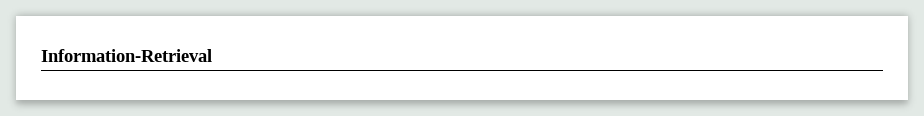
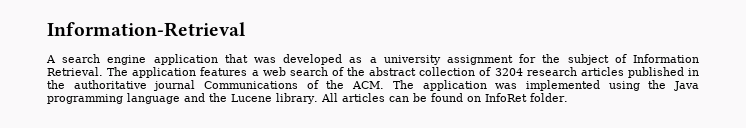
(212, 55) none -> [46,54,699,65] [47,67,699,78] [47,80,700,91] [47,93,568,104] // A search engine application that was developed as a university assignment for the subject of Information Retrieval. The application features a web search of the abstract collection of 3204 research articles published in the authoritative journal Communications of the ACM. The application was implemented using the Java programming language and the Lucene library. All articles can be found on InfoRet folder.

